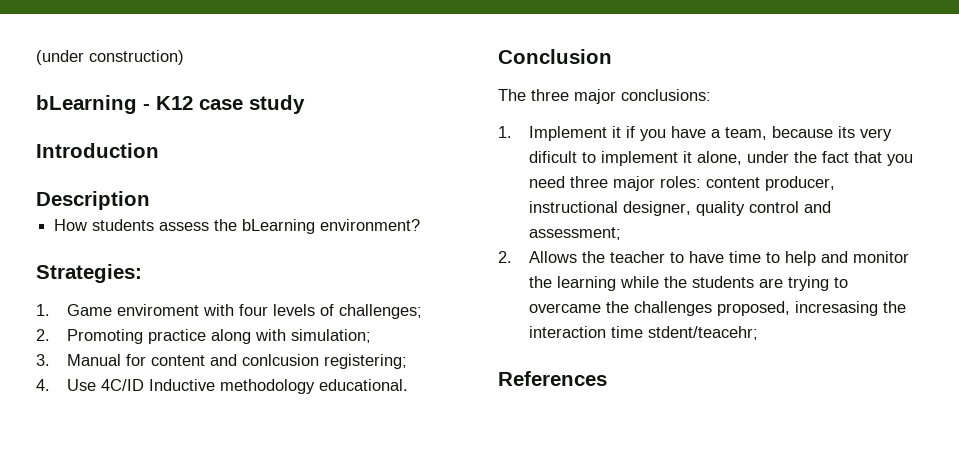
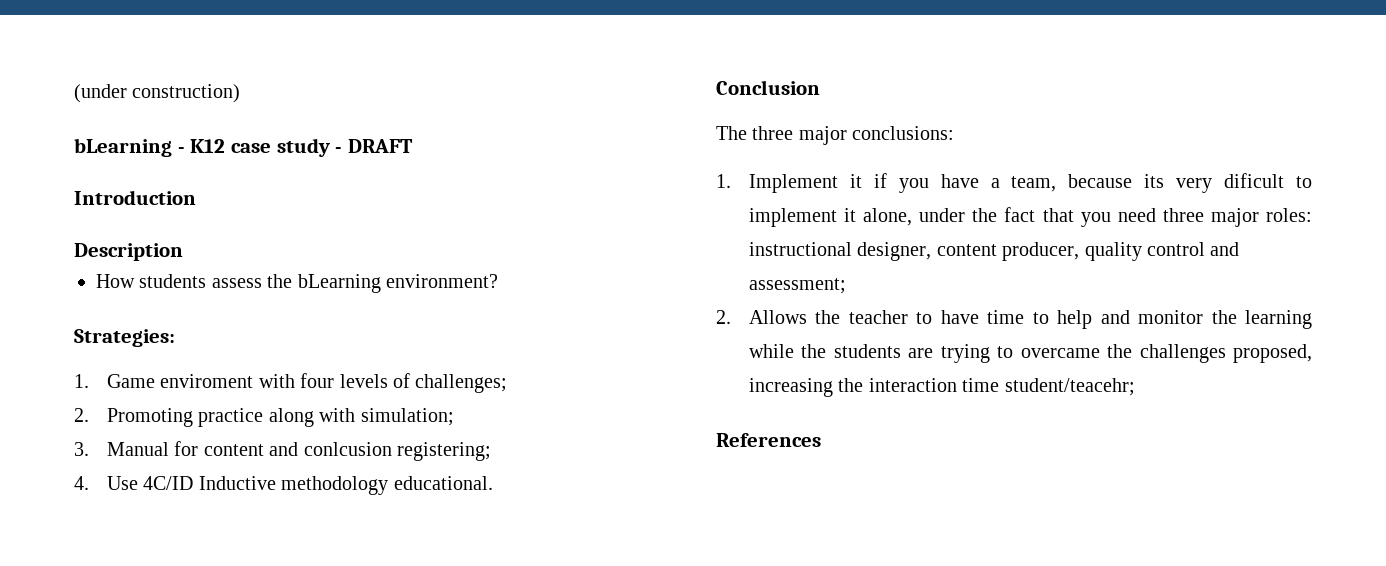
(305, 104) none -> [335,139,414,153] - DRAFT
[705,176,835,191] [528,201,691,216] content producer, instructional designer, -> [748,242,1080,261] instructional designer, content producer,
[794,301,878,316] incresasing -> [748,378,833,397] increasing
[647,326,758,340] stdent/teacehr; -> [1004,378,1135,396] student/teacehr;

